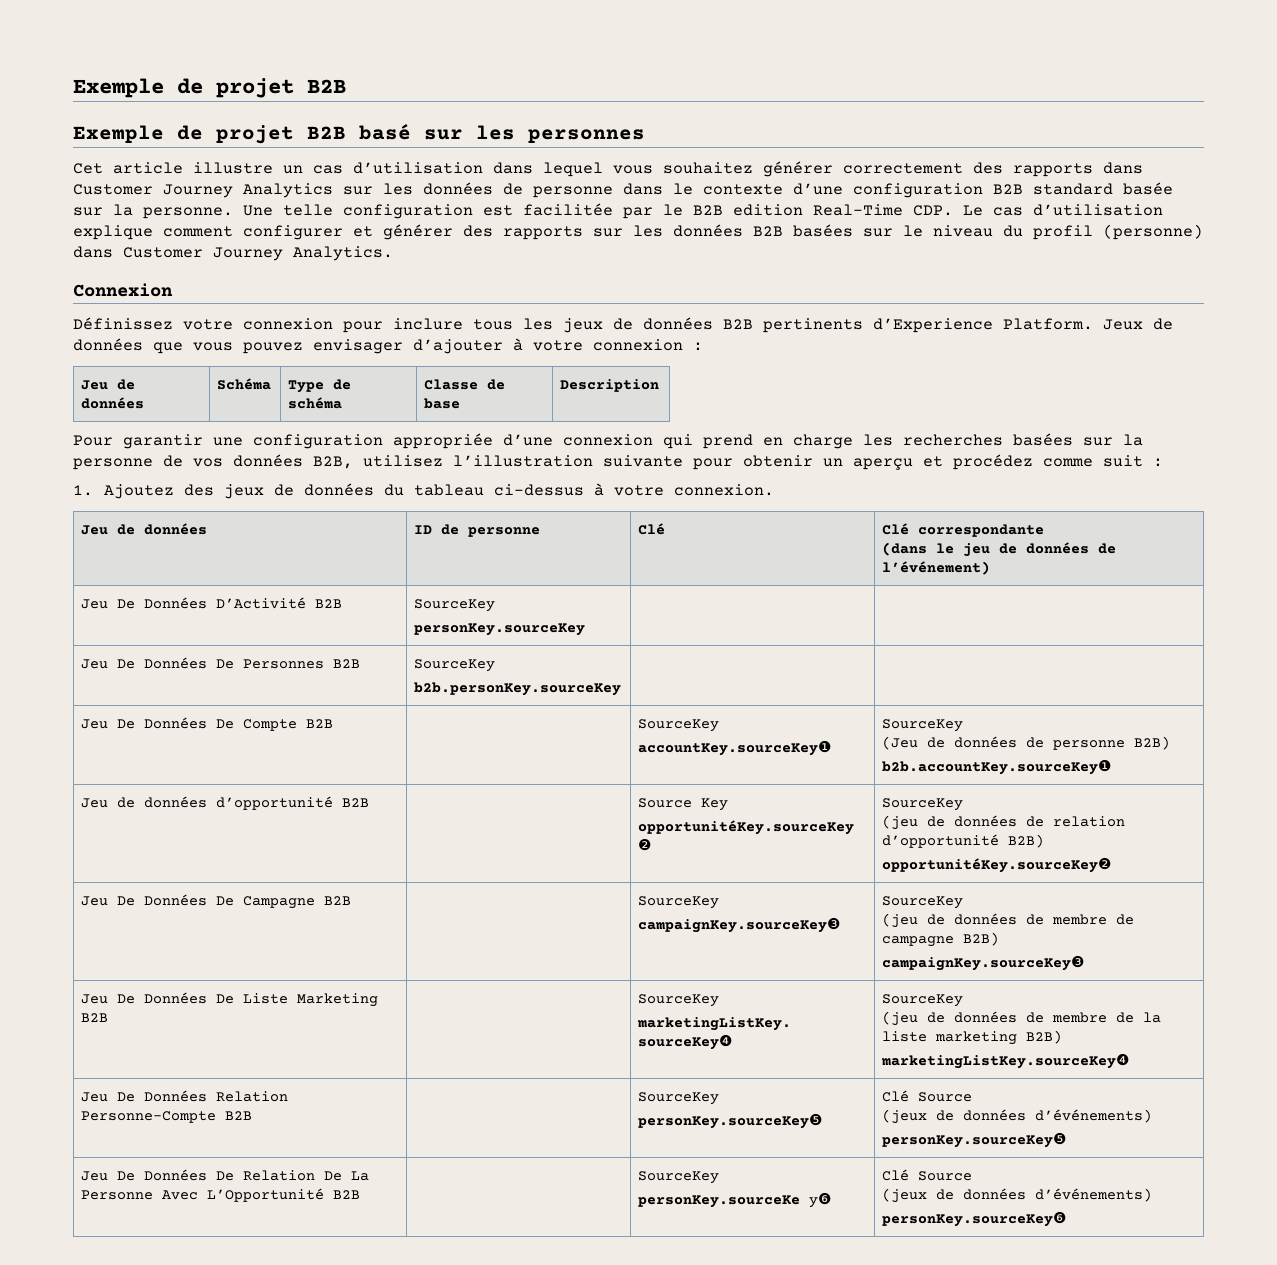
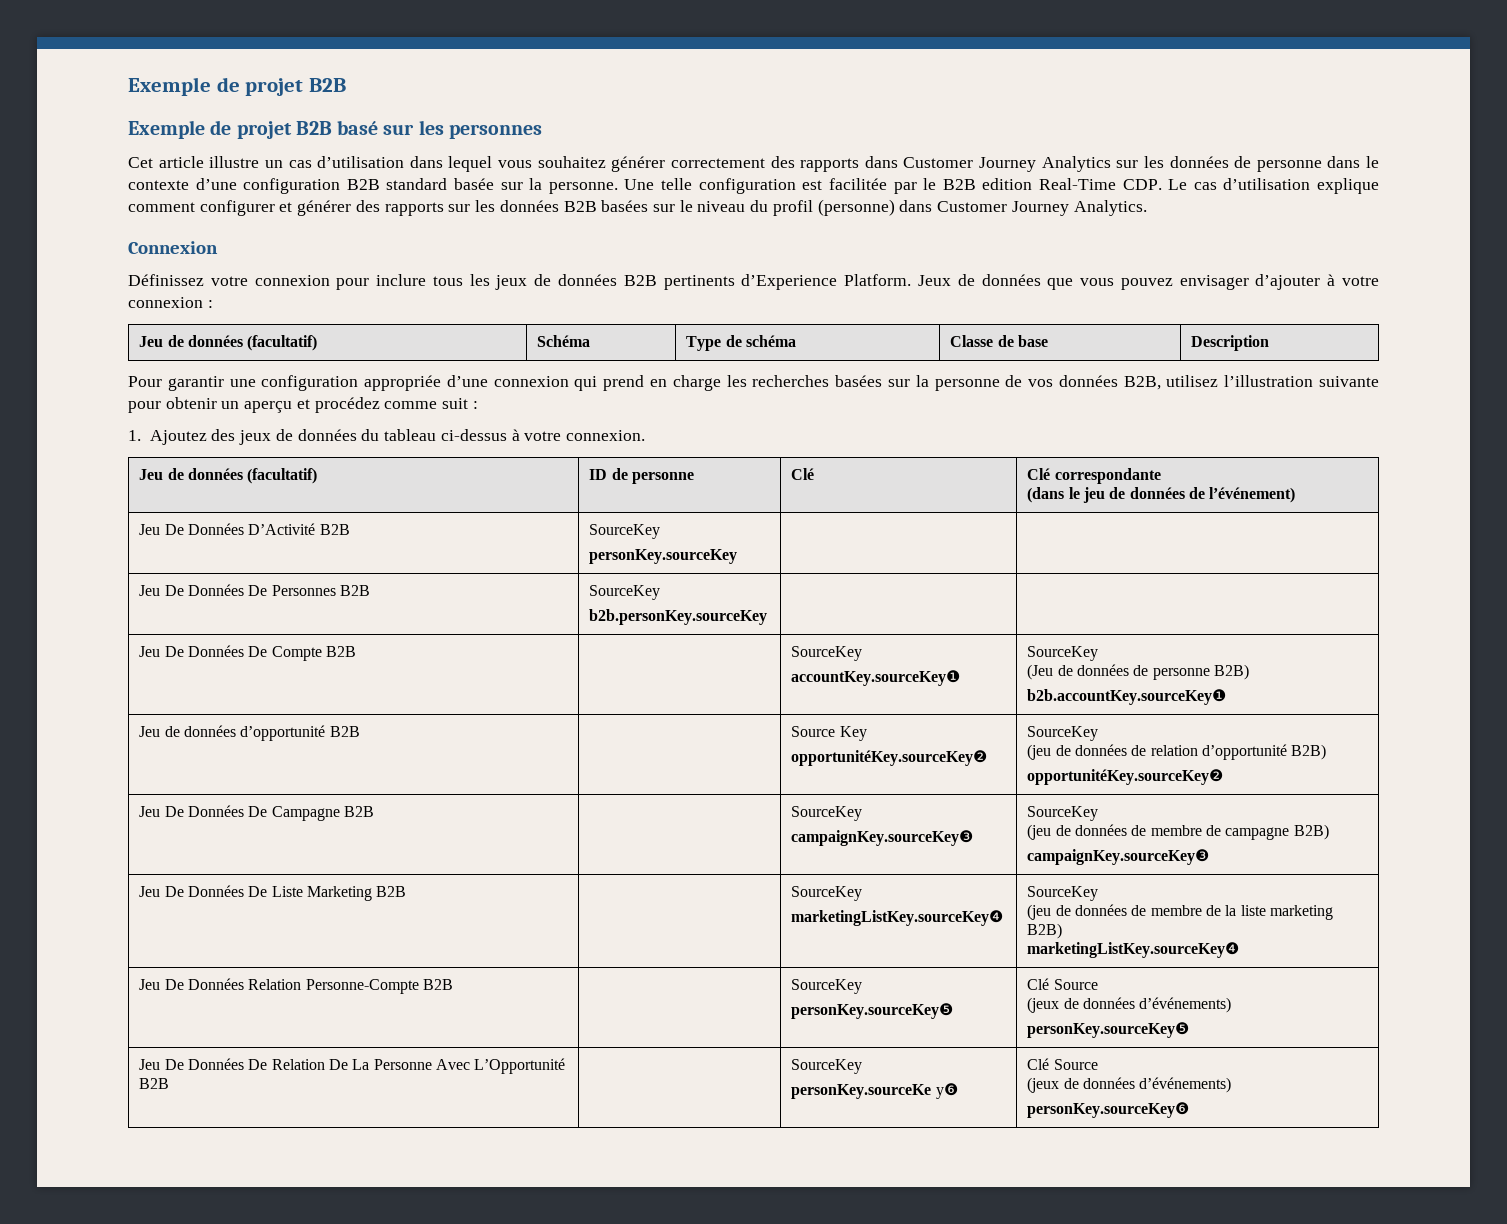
(145, 403) none -> [247,335,318,351] (facultatif)
(208, 529) none -> [247,468,318,484] (facultatif)

